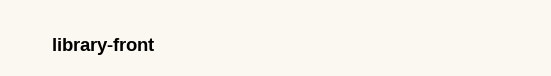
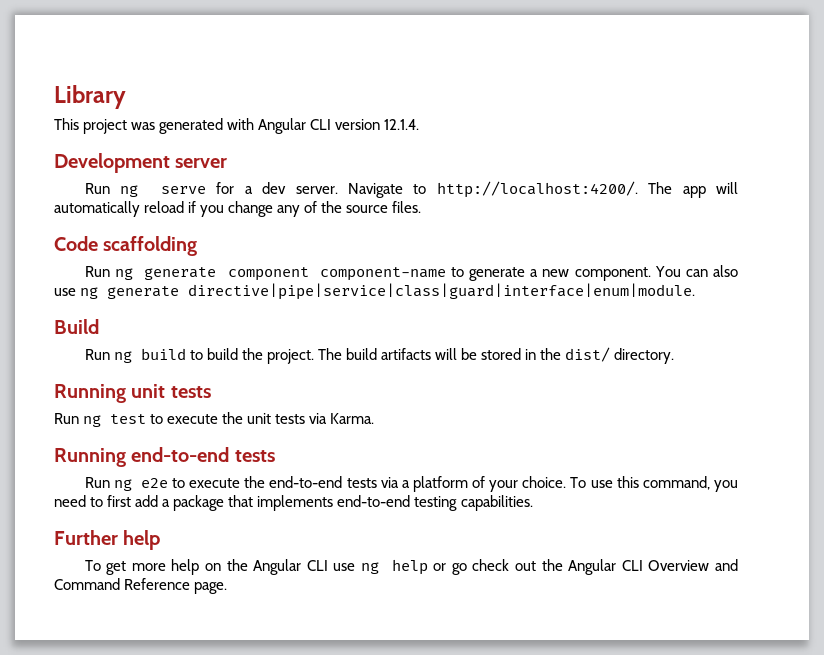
[52,38,154,55] library-front -> [54,85,126,109] [54,118,420,134] [54,153,228,173] [84,181,739,198] [54,201,422,217] [54,236,198,256] [84,265,738,281] [54,283,696,300] [54,319,99,334] [84,347,675,364] [54,384,211,403] [54,412,375,427] [54,447,275,467] [84,476,739,492] [54,495,533,511] [54,530,161,550] [84,559,738,575] [54,578,228,594] Library // This project was generated with Angular CLI version 12.1.4. // Development server // Run ng serve for a dev server. Navigate to http://localhost:4200/. The app will automatically reload if you change any of the source files. // Code scaffolding // Run ng generate component component-name to generate a new component. You can also use ng generate directive|pipe|service|class|guard|interface|enum|module. // Build // Run ng build to build the project. The build artifacts will be stored in the dist/ directory. // Running unit tests // Run ng test to execute the unit tests via Karma. // Running end-to-end tests // Run ng e2e to execute the end-to-end tests via a platform of your choice. To use this command, you need to first add a package that implements end-to-end testing capabilities. // Further help // To get more help on the Angular CLI use ng help or go check out the Angular CLI Overview and Command Reference page.

